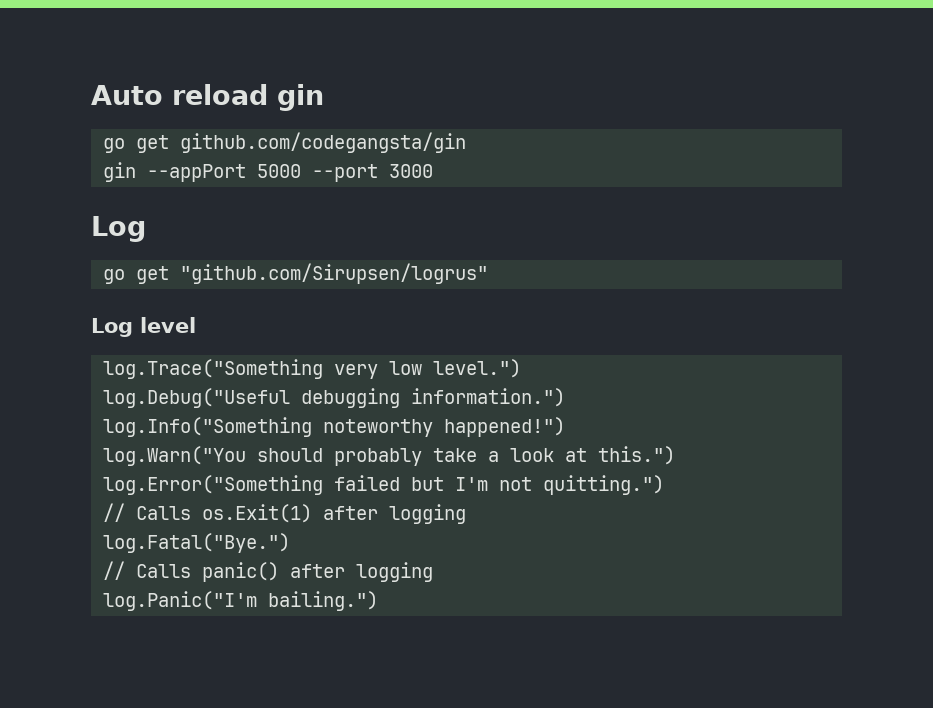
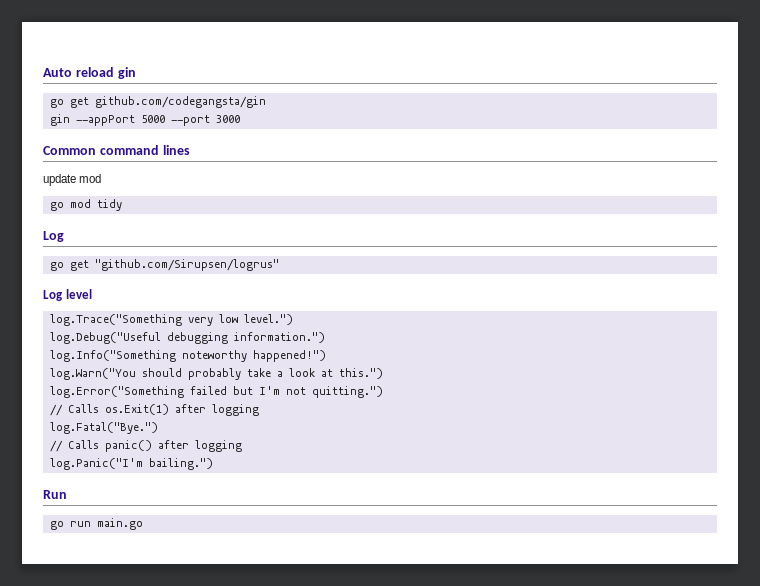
(433, 171) none -> [43,145,190,155] [43,174,102,186] [49,199,122,211] // Common command lines // update mod // go mod tidy
(378, 601) none -> [43,490,67,499] [49,518,143,530] // Run // go run main.go

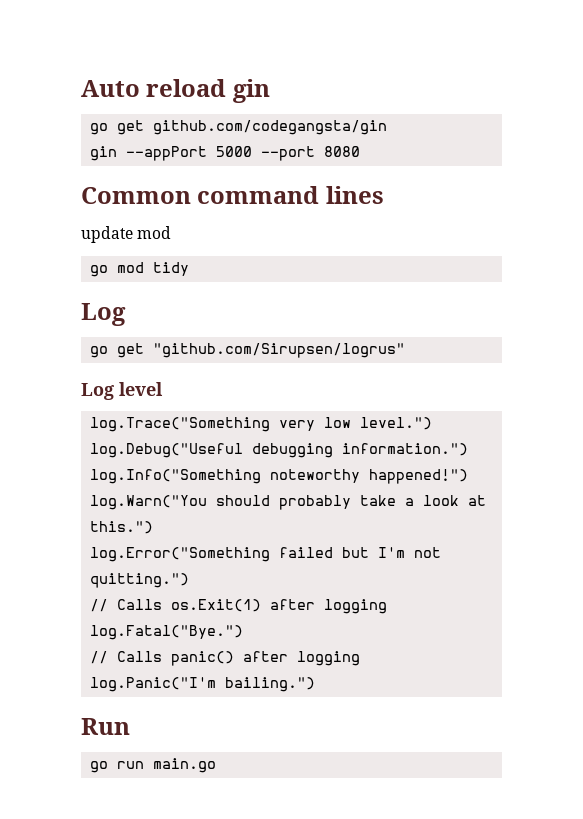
[215,115,240,123] 3000 -> [324,146,361,157] 8080

